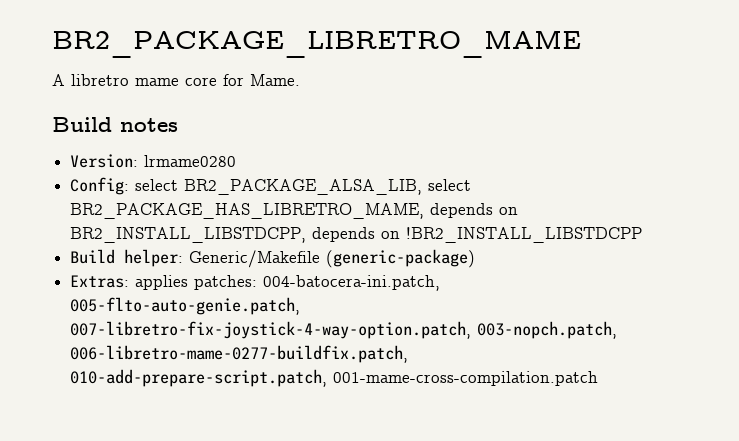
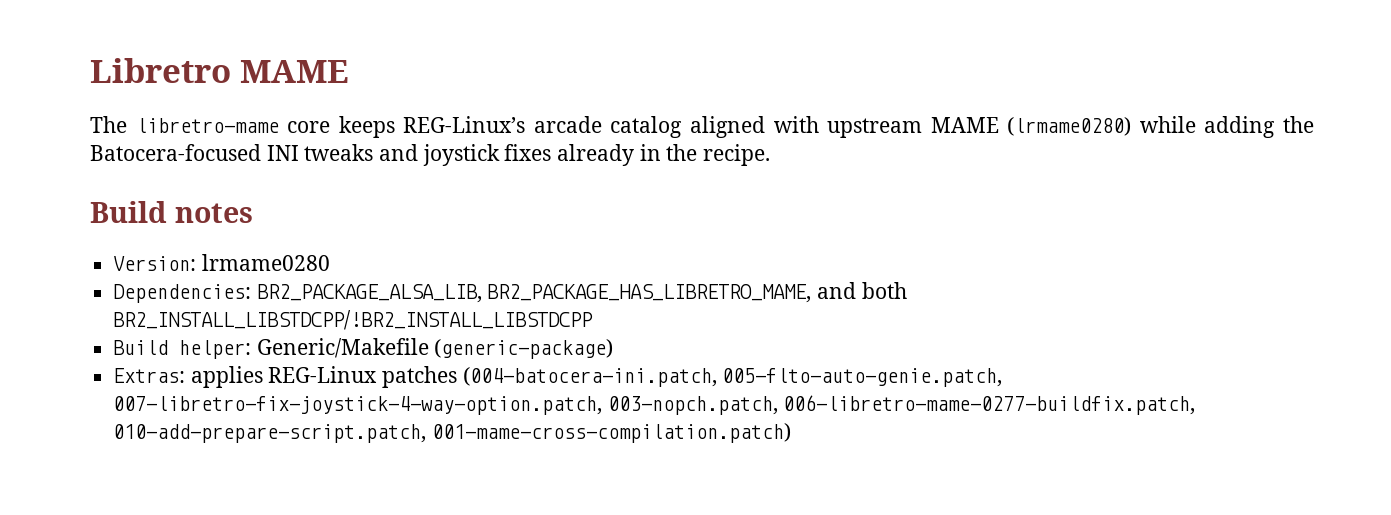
[52,30,581,58] [52,74,300,86] [52,117,178,132] [70,154,237,168] [70,177,472,195] [70,203,519,219] [70,227,643,243] BR2_PACKAGE_LIBRETRO_MAME // A libretro mame core for Mame. // Build notes // Version: lrmame0280 // Config: select BR2_PACKAGE_ALSA_LIB, select BR2_PACKAGE_HAS_LIBRETRO_MAME, depends on BR2_INSTALL_LIBSTDCPP, depends on !BR2_INSTALL_LIBSTDCPP -> [90,58,349,83] [90,116,1315,138] [90,144,771,166] [90,201,253,223] [113,254,330,271] [113,282,907,303] [113,310,594,330] Libretro MAME // The libretro-mame core keeps REG-Linux’s arcade catalog aligned with upstream MAME (lrmame0280) while adding the Batocera-focused INI tweaks and joystick fixes already in the recipe. // Build notes // Version: lrmame0280 // Dependencies: BR2_PACKAGE_ALSA_LIB, BR2_PACKAGE_HAS_LIBRETRO_MAME, and both BR2_INSTALL_LIBSTDCPP/!BR2_INSTALL_LIBSTDCPP
[194,275,441,291] patches: 004-batocera-ini.patch, -> [268,366,717,388] REG-Linux patches (004-batocera-ini.patch,
[333,371,599,386] 001-mame-cross-compilation.patch -> [431,423,791,443] 001-mame-cross-compilation.patch)

